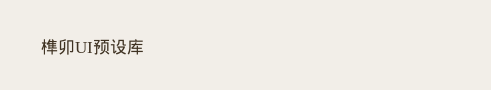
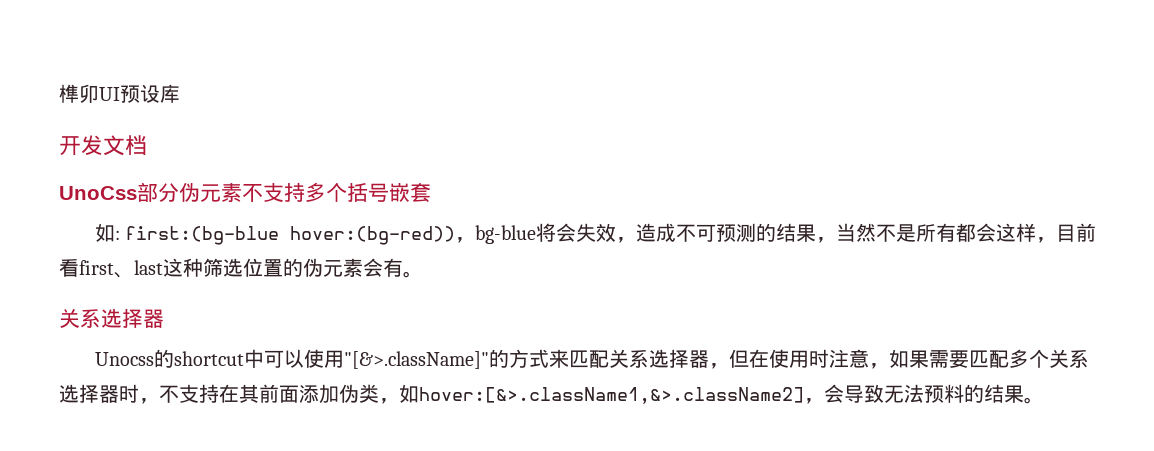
(144, 47) none -> [59,135,147,156] [59,182,431,203] [94,223,1097,245] [59,258,423,278] [59,308,164,328] [94,349,1089,369] [59,384,1044,404] // 开发文档 // UnoCss部分伪元素不支持多个括号嵌套 // 如: first:(bg-blue hover:(bg-red))，bg-blue将会失效，造成不可预测的结果，当然不是所有都会这样，目前看first、last这种筛选位置的伪元素会有。 // 关系选择器 // Unocss的shortcut中可以使用"[&>.className]"的方式来匹配关系选择器，但在使用时注意，如果需要匹配多个关系选择器时，不支持在其前面添加伪类，如hover:[&>.className1,&>.className2]，会导致无法预料的结果。

